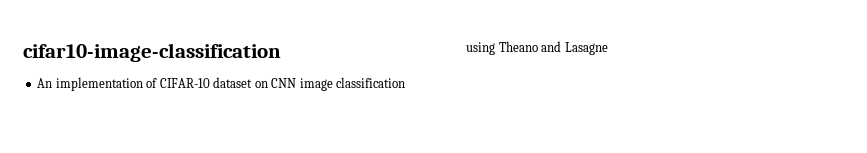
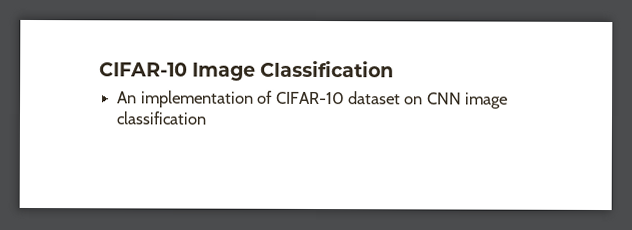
[23,43,281,62] cifar10-image-classification -> [99,60,395,81] CIFAR-10 Image Classification
[466,41,608,55] using Theano and Lasagne -> (208, 118) none

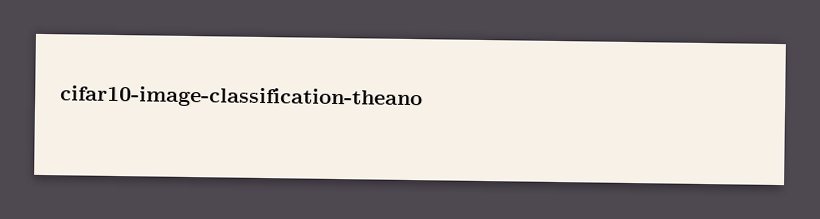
[99,60,395,81] [117,90,509,109] [116,111,208,125] CIFAR-10 Image Classification // An implementation of CIFAR-10 dataset on CNN image classification -> [60,85,423,110] cifar10-image-classification-theano

